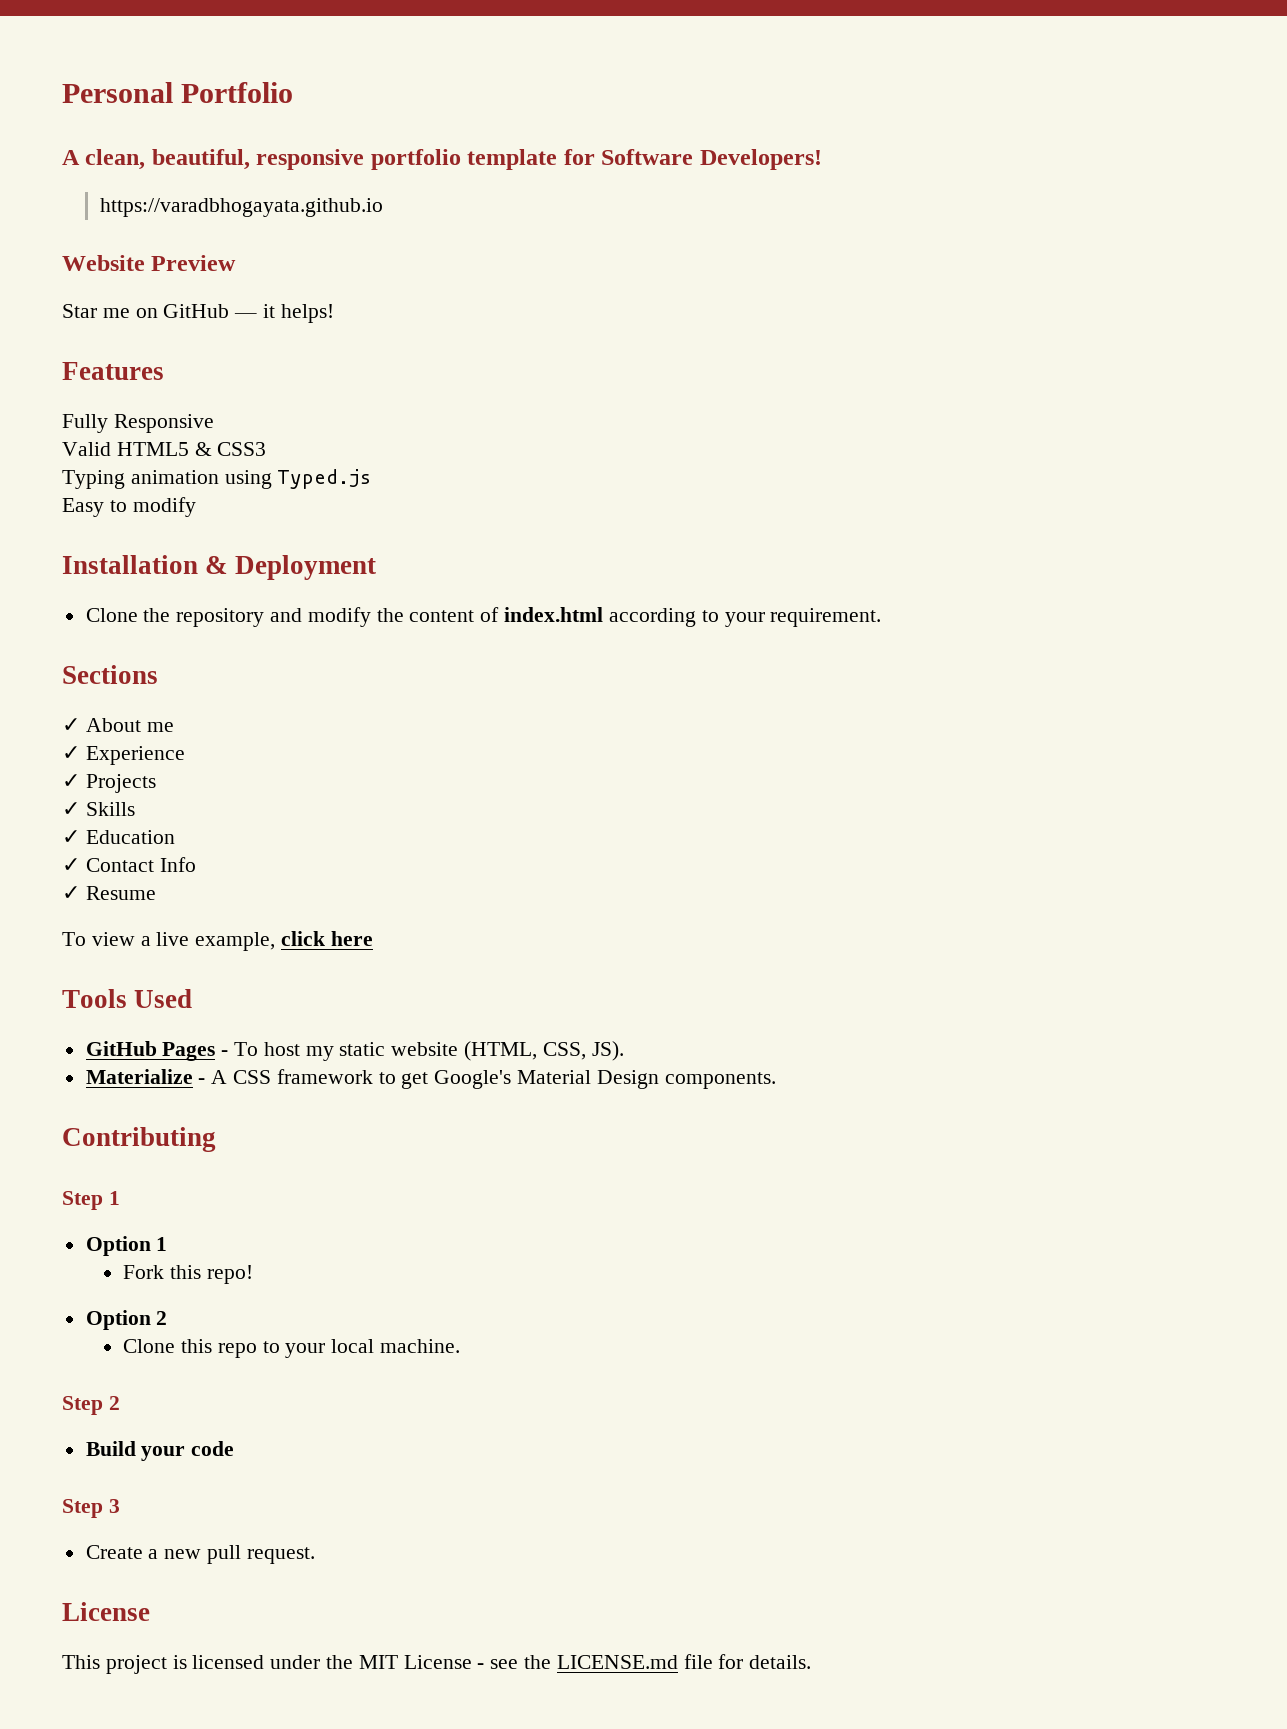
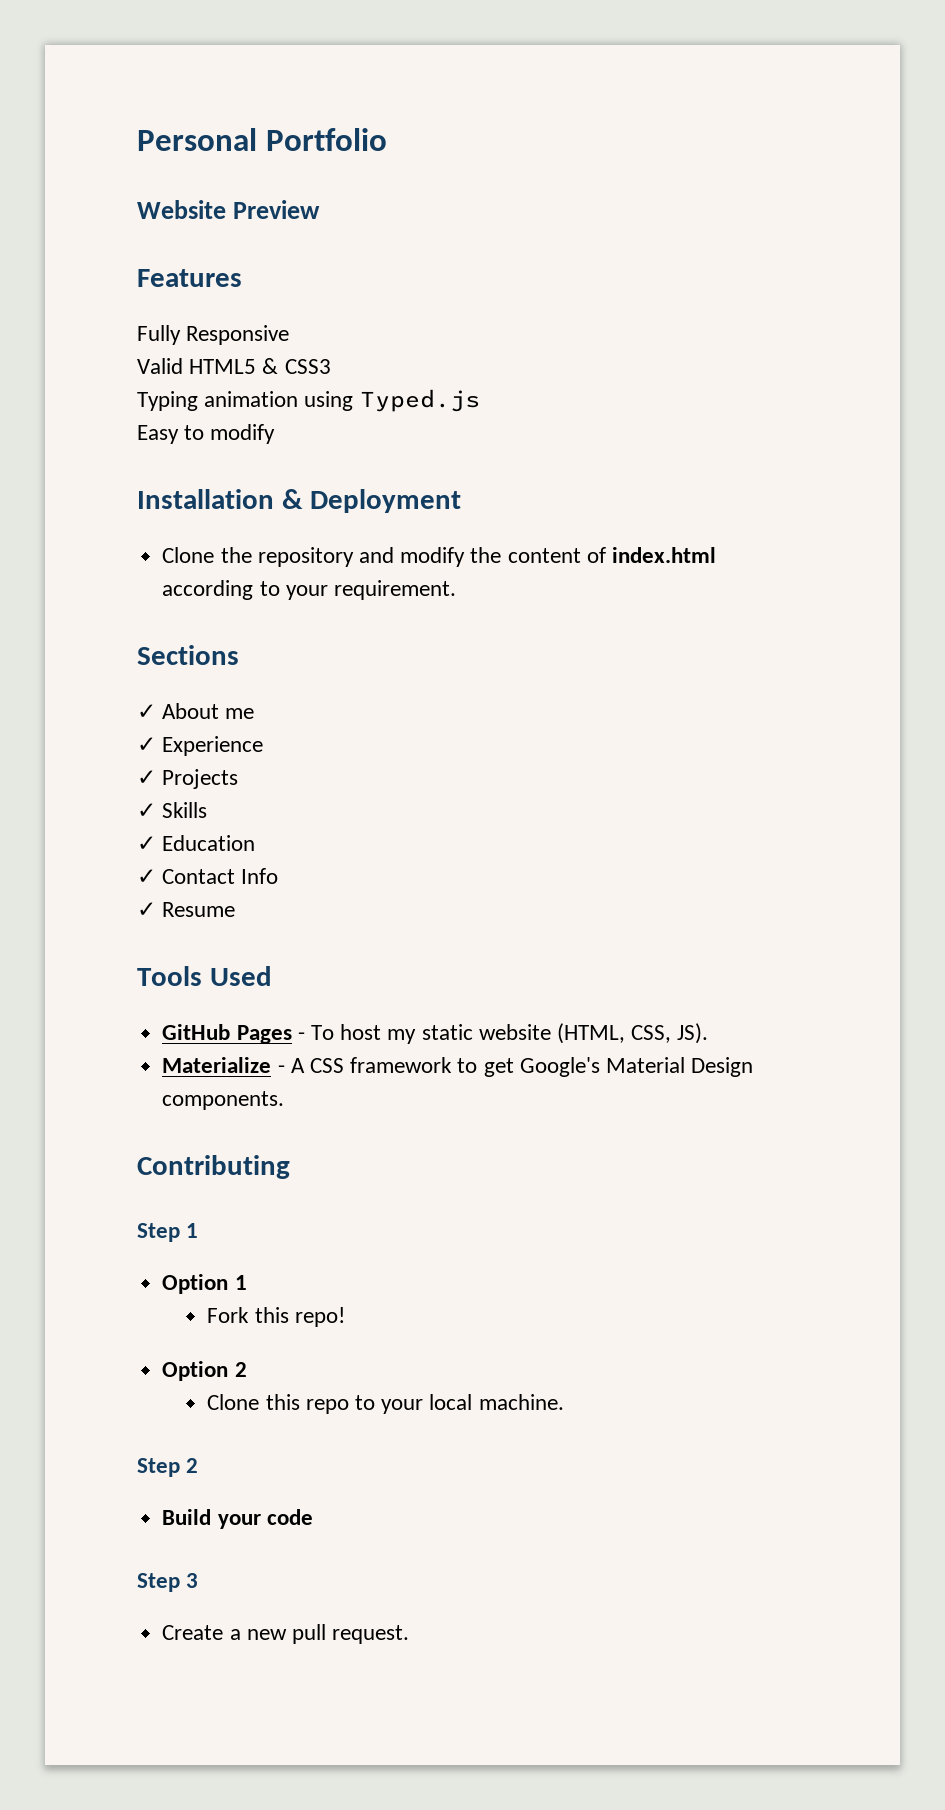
[62,149,822,170] [99,198,383,217] [62,255,237,271] [62,304,334,323] A clean, beautiful, responsive portfolio template for Software Developers! // https://varadbhogayata.github.io // Website Preview // Star me on GitHub — it helps! -> [137,200,321,219] Website Preview
[62,931,373,951] // To view a live example, click here -> (236, 909) none
[62,1602,150,1621] [62,1654,812,1674] // License // This project is licensed under the MIT License - see the LICENSE.md file for details. -> (410, 1634) none

